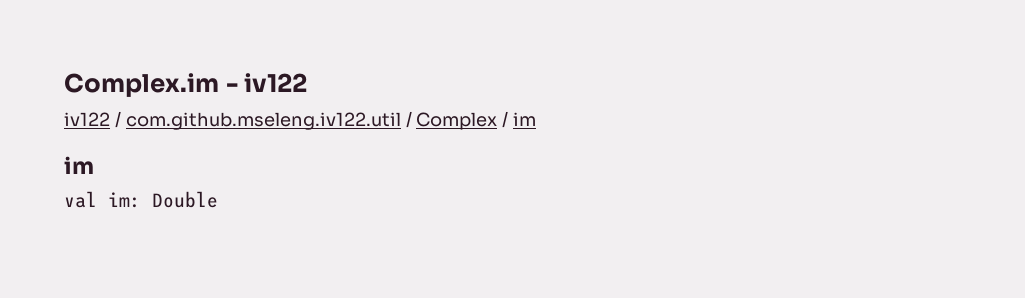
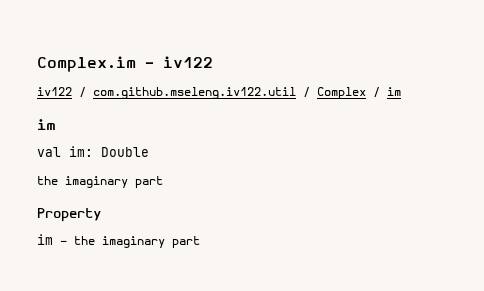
(218, 199) none -> [37,176,163,188] [37,208,101,222] [37,234,200,248] // the imaginary part // Property // im - the imaginary part

